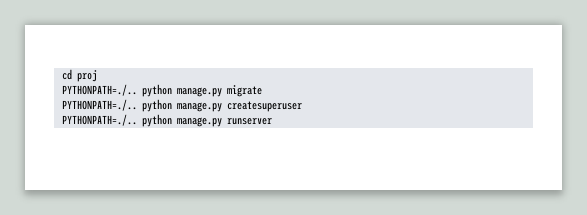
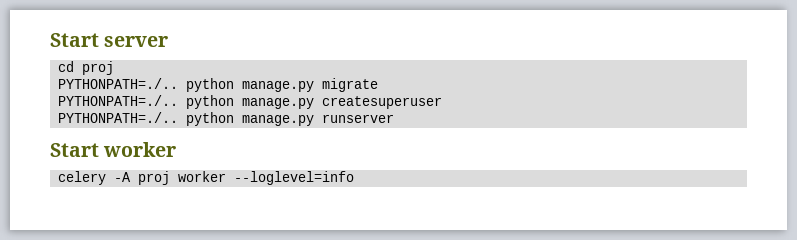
(61, 74) none -> [50,33,169,47] Start server //
(272, 121) none -> [50,142,177,157] [57,171,354,185] // Start worker // celery -A proj worker --loglevel=info

